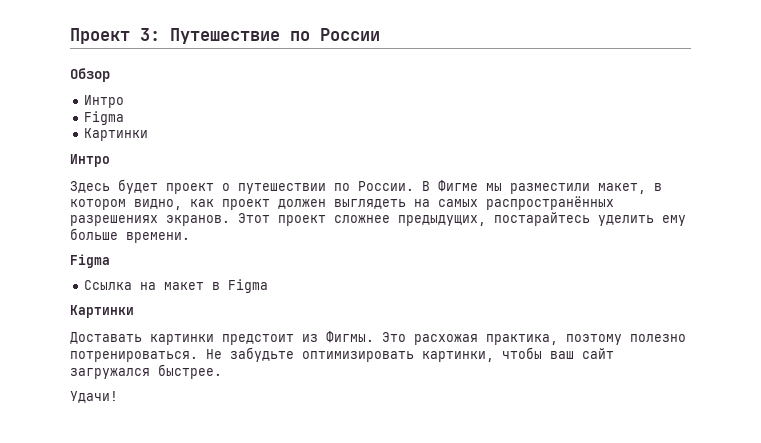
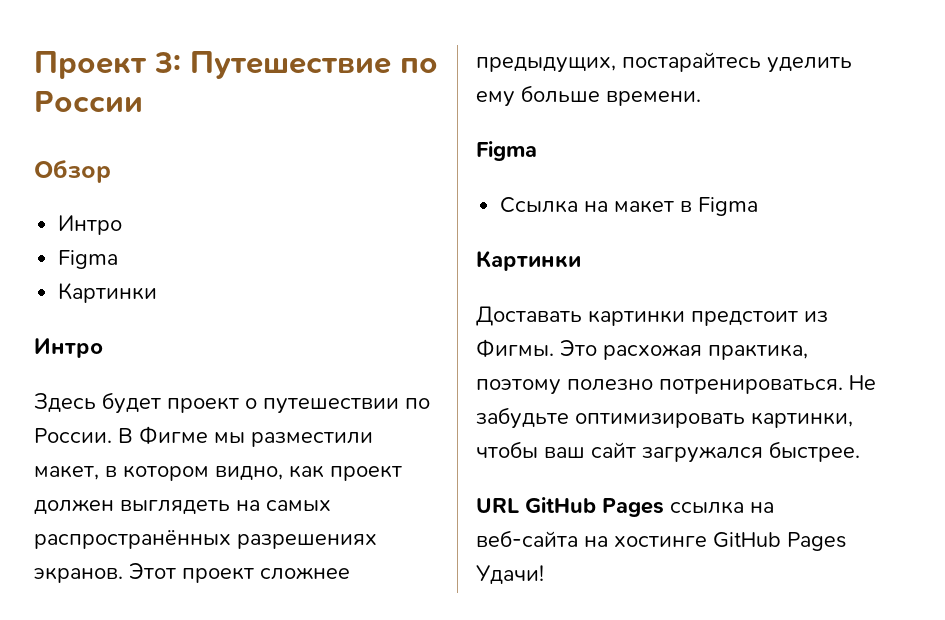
(222, 371) none -> [476,497,774,517] [476,530,846,551] URL GitHub Pages ссылка на веб-сайта на хостинге GitHub Pages

